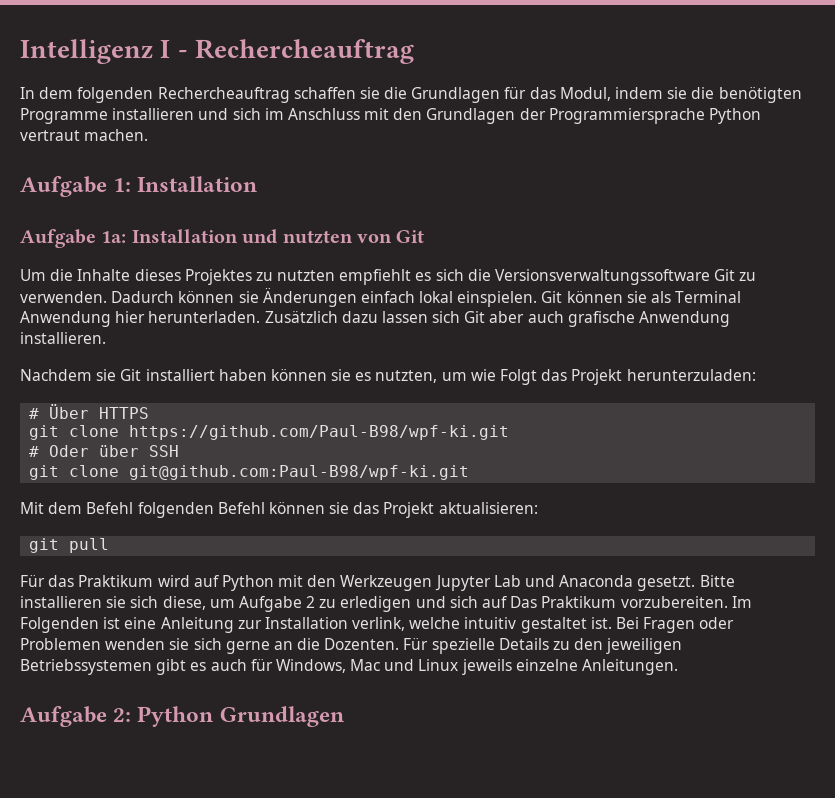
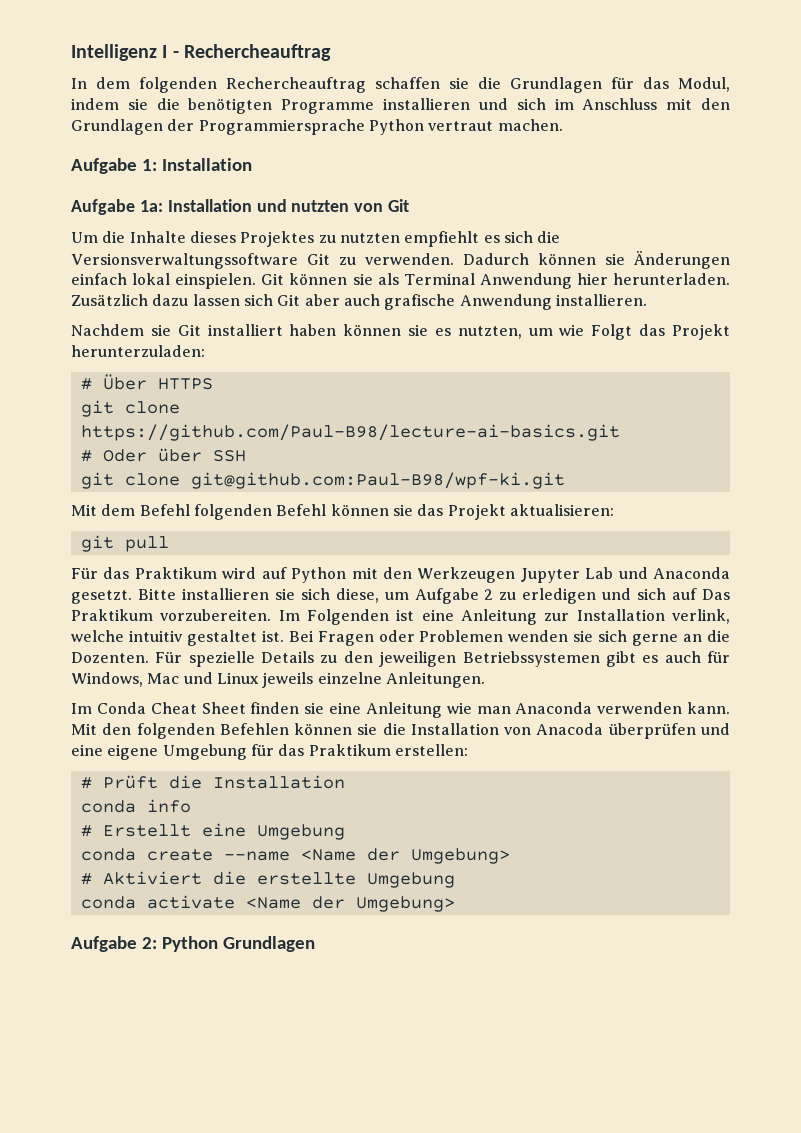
[129,425,510,440] https://github.com/Paul-B98/wpf-ki.git -> [80,424,620,441] https://github.com/Paul-B98/lecture-ai-basics.git
(679, 667) none -> [71,702,730,718] [71,723,730,739] [71,744,468,760] [80,775,345,789] [80,799,191,813] [80,823,345,840] [80,848,510,864] [80,871,455,888] [80,895,455,912] // Im Conda Cheat Sheet finden sie eine Anleitung wie man Anaconda verwenden kann. Mit den folgenden Befehlen können sie die Installation von Anacoda überprüfen und eine eigene Umgebung für das Praktikum erstellen: // # Prüft die Installation // conda info // # Erstellt eine Umgebung // conda create --name <Name der Umgebung> // # Aktiviert die erstellte Umgebung // conda activate <Name der Umgebung>

